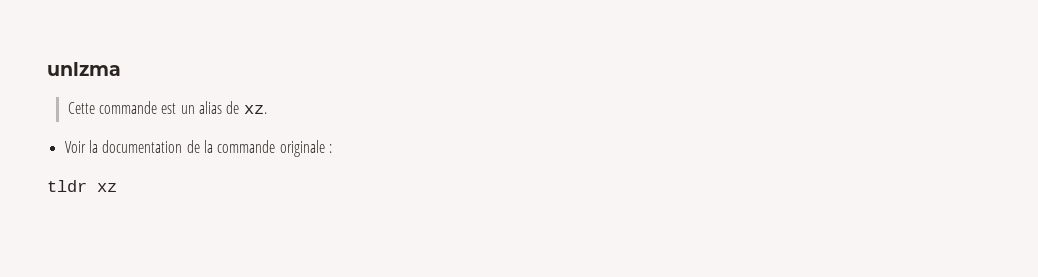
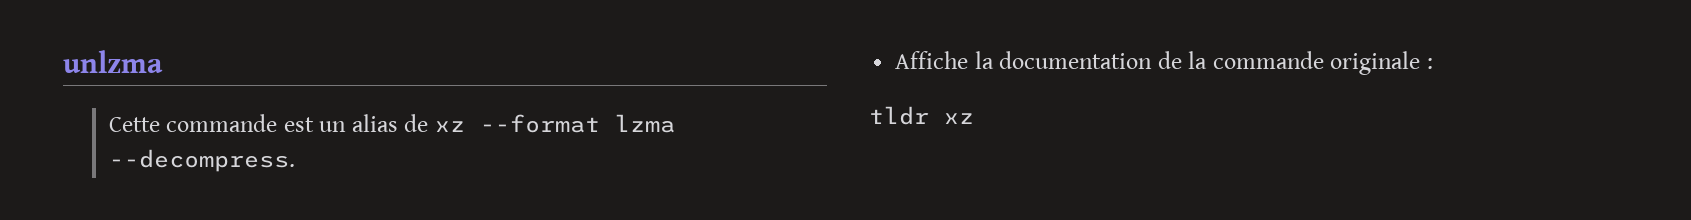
[243,105,267,114] [64,141,86,153] xz. // Voir -> [434,114,675,133] [108,149,295,172] [895,51,969,69] xz --format lzma --decompress. // Affiche

